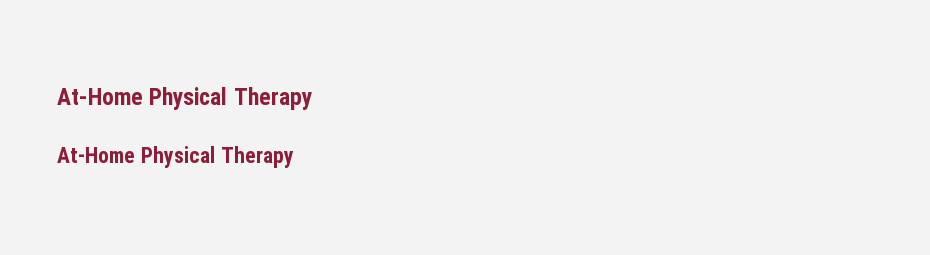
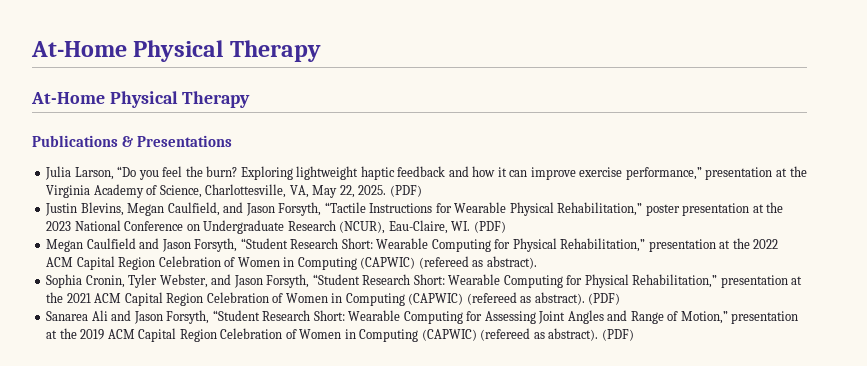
(294, 157) none -> [32,135,233,147] [45,166,807,180] [46,184,422,198] [45,202,784,216] [46,220,506,234] [46,238,779,252] [46,256,537,270] [46,274,803,288] [46,292,621,306] [46,310,799,324] [46,328,634,342] // Publications & Presentations // Julia Larson, “Do you feel the burn? Exploring lightweight haptic feedback and how it can improve exercise performance,” presentation at the Virginia Academy of Science, Charlottesville, VA, May 22, 2025. (PDF) // Justin Blevins, Megan Caulfield, and Jason Forsyth, “Tactile Instructions for Wearable Physical Rehabilitation,” poster presentation at the 2023 National Conference on Undergraduate Research (NCUR), Eau-Claire, WI. (PDF) // Megan Caulfield and Jason Forsyth, “Student Research Short: Wearable Computing for Physical Rehabilitation,” presentation at the 2022 ACM Capital Region Celebration of Women in Computing (CAPWIC) (refereed as abstract). // Sophia Cronin, Tyler Webster, and Jason Forsyth, “Student Research Short: Wearable Computing for Physical Rehabilitation,” presentation at the 2021 ACM Capital Region Celebration of Women in Computing (CAPWIC) (refereed as abstract). (PDF) // Sanarea Ali and Jason Forsyth, “Student Research Short: Wearable Computing for Assessing Joint Angles and Range of Motion,” presentation at the 2019 ACM Capital Region Celebration of Women in Computing (CAPWIC) (refereed as abstract). (PDF)

